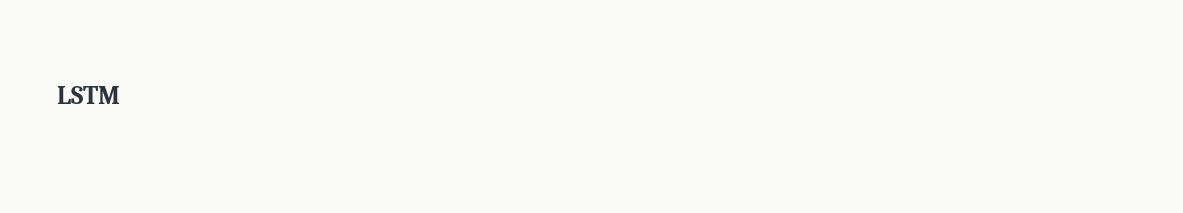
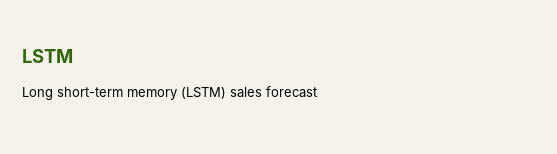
(120, 95) none -> [22,86,317,100] // Long short-term memory (LSTM) sales forecast

